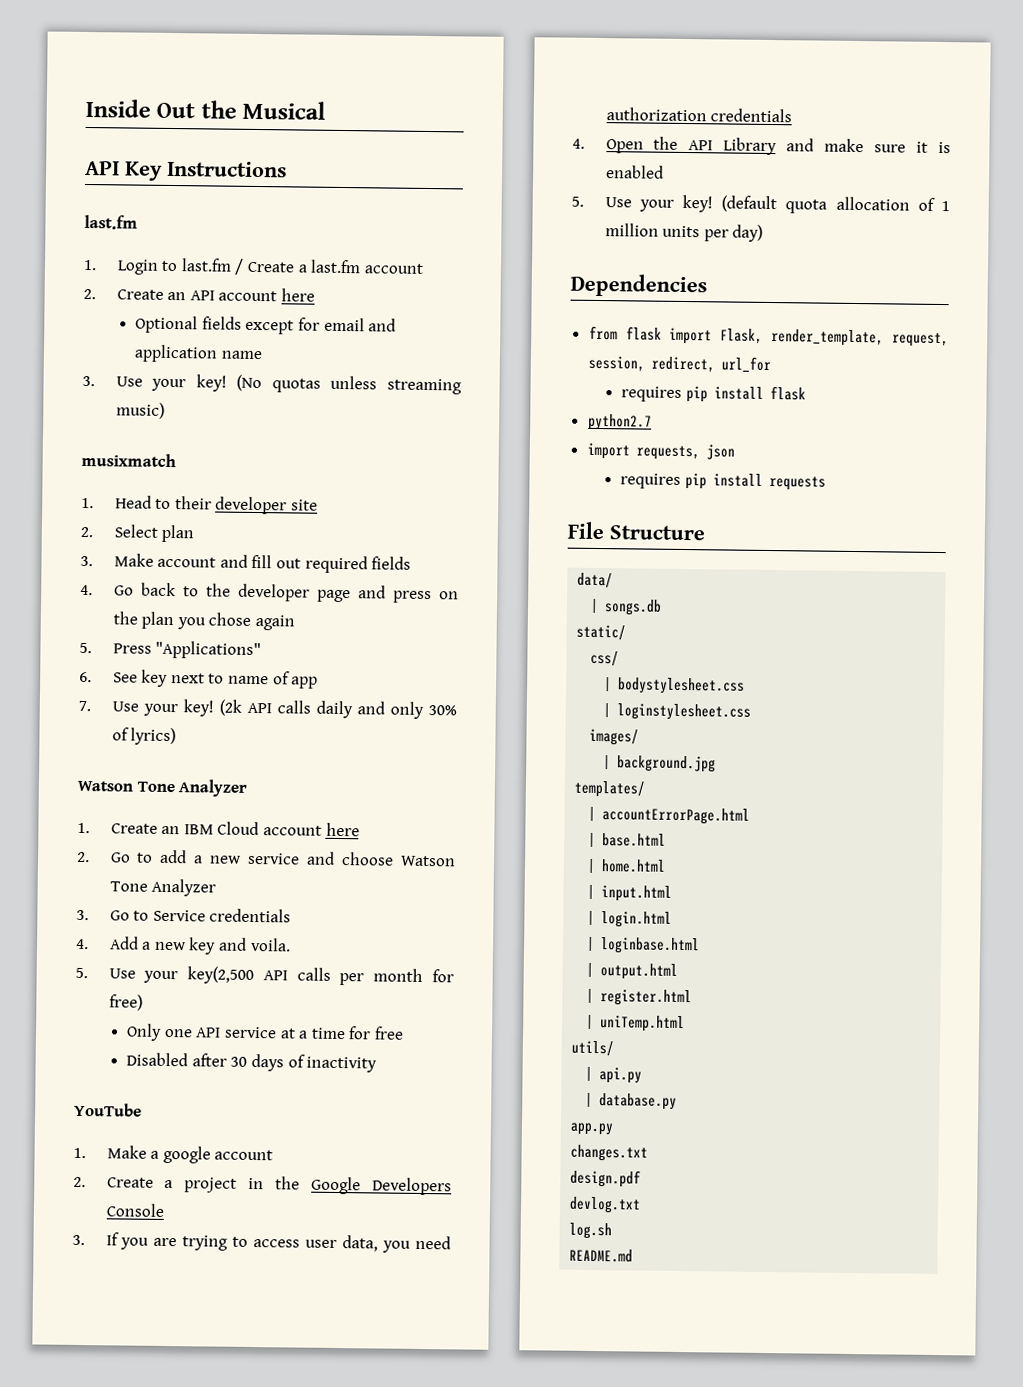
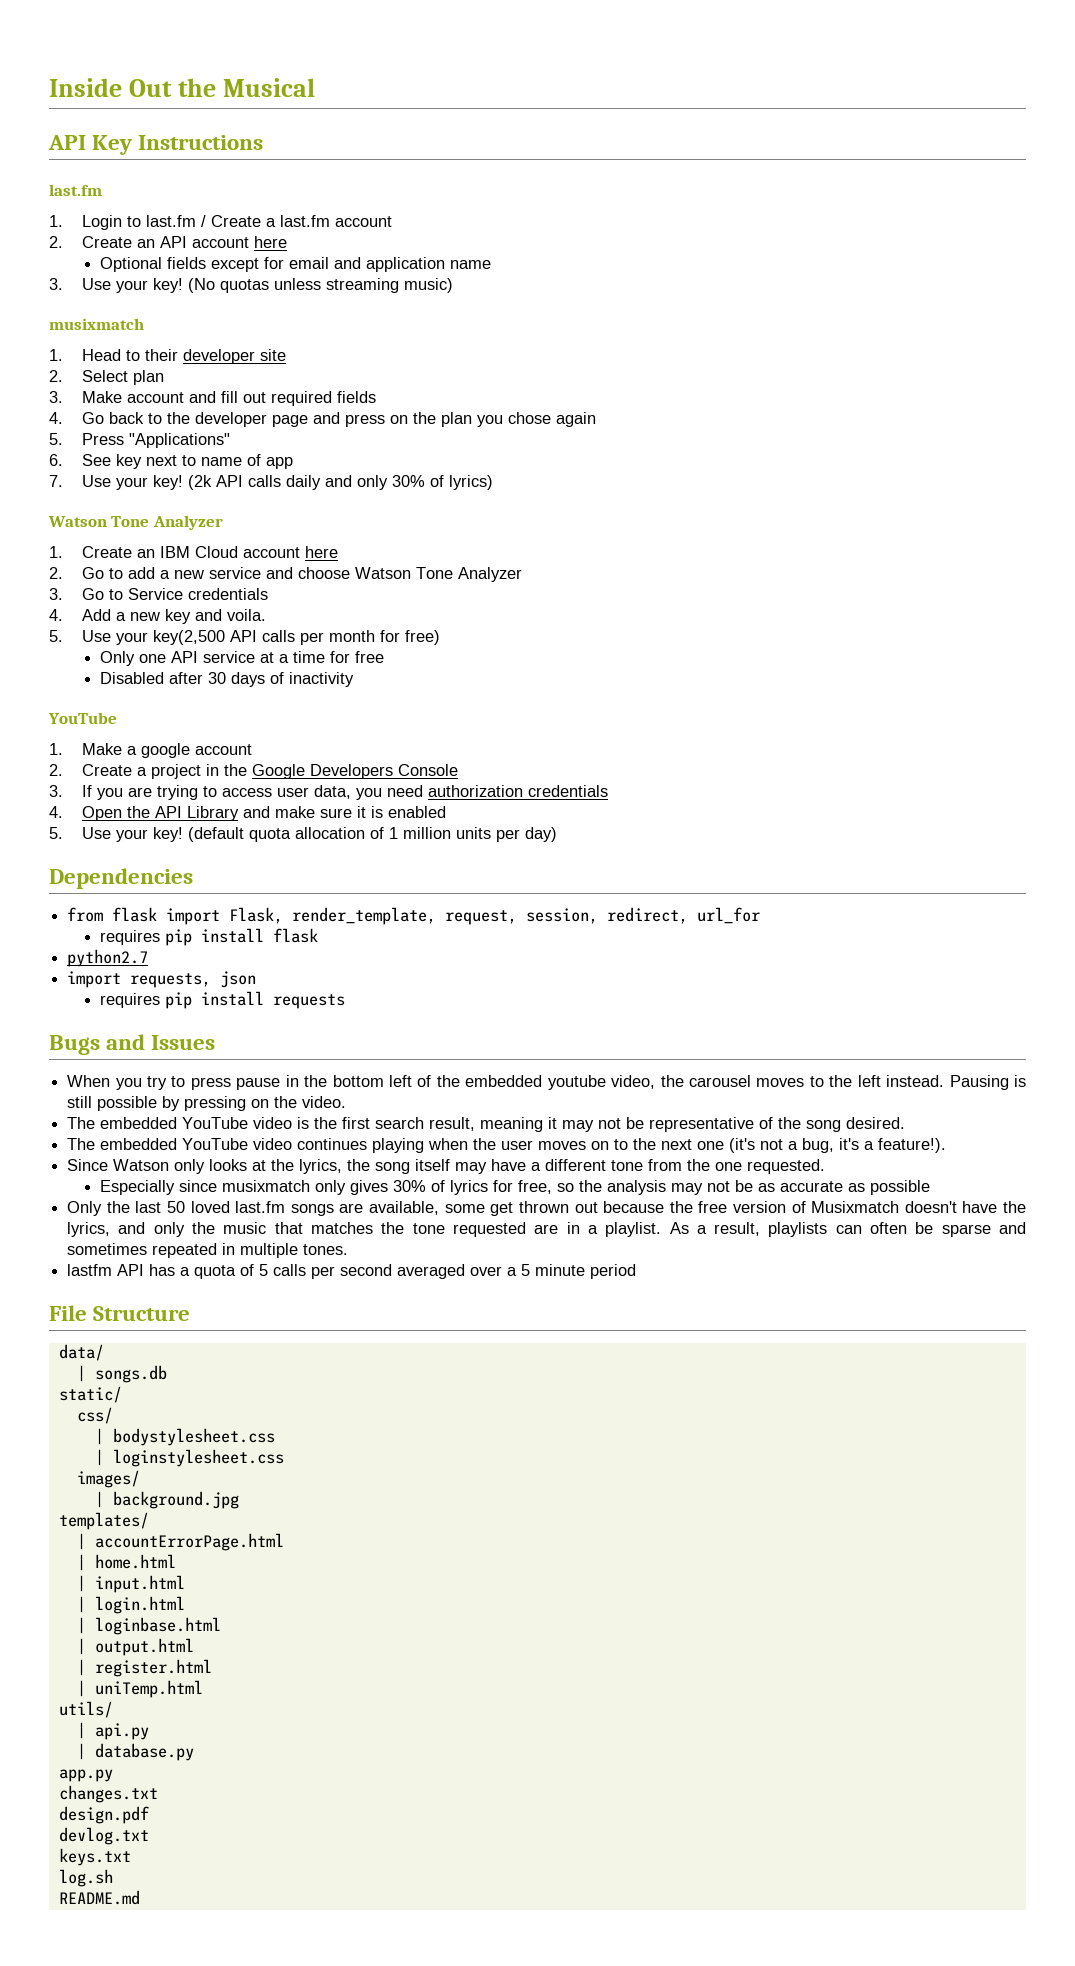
(826, 483) none -> [49,1034,216,1055] [67,1075,1026,1090] [67,1096,347,1111] [67,1117,906,1132] [67,1138,947,1153] [67,1159,826,1174] [100,1180,931,1195] [67,1201,1026,1216] [67,1222,1027,1237] [67,1243,349,1258] [67,1264,637,1279] // Bugs and Issues // When you try to press pause in the bottom left of the embedded youtube video, the carousel moves to the left instead. Pausing is still possible by pressing on the video. // The embedded YouTube video is the first search result, meaning it may not be representative of the song desired. // The embedded YouTube video continues playing when the user moves on to the next one (it's not a bug, it's a feature!). // Since Watson only looks at the lyrics, the song itself may have a different tone from the one requested. // Especially since musixmatch only gives 30% of lyrics for free, so the analysis may not be as accurate as possible // Only the last 50 loved last.fm songs are available, some get thrown out because the free version of Musixmatch doesn't have the lyrics, and only the music that matches the tone requested are in a playlist. As a result, playlists can often be sparse and sometimes repeated in multiple tones. // lastfm API has a quota of 5 calls per second averaged over a 5 minute period
[588,832,667,848] // | base.html -> (284, 1542) none
(642, 1205) none -> [58,1848,131,1866] // keys.txt

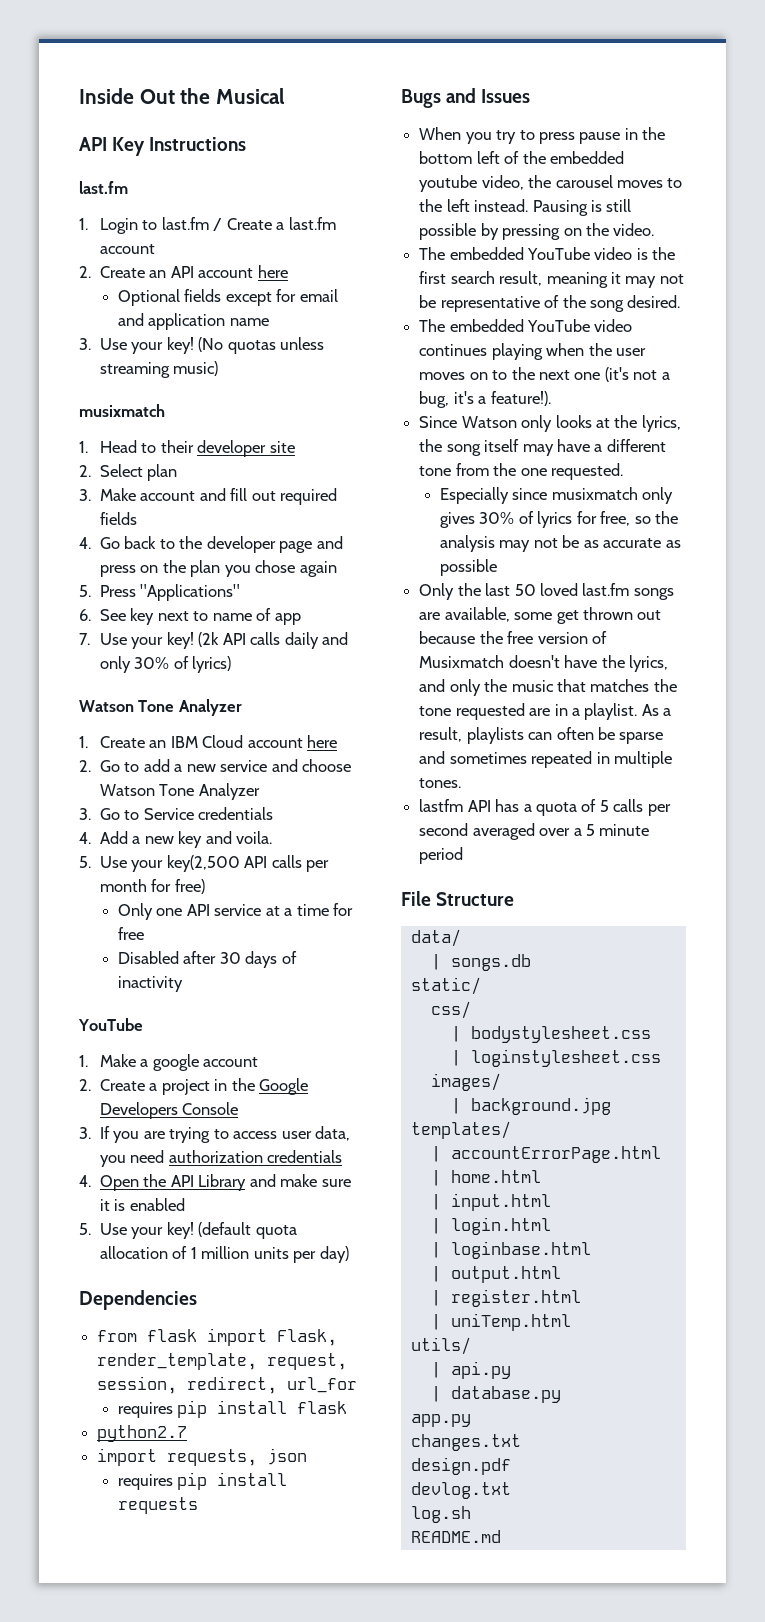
[58,1848,131,1866] // keys.txt -> (511, 1490) none

